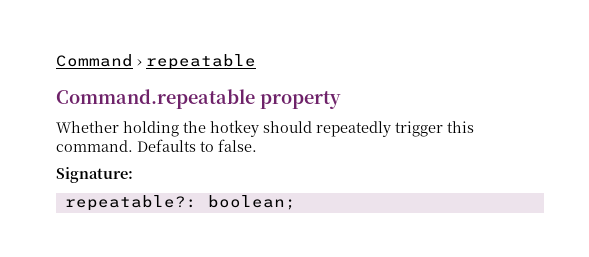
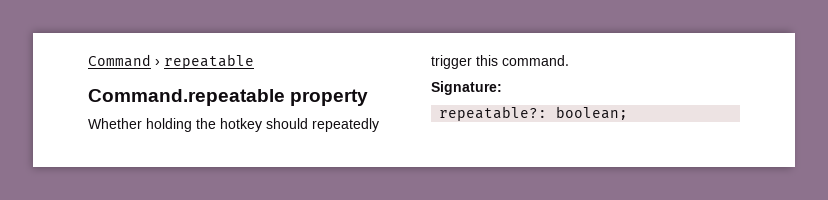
[137,139,257,152] Defaults to false. -> (569, 60) none

